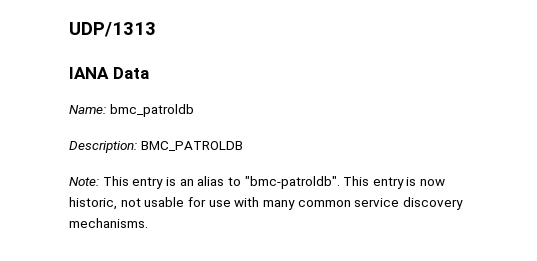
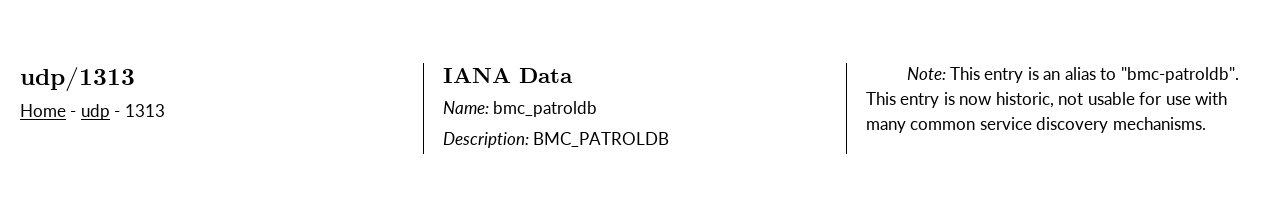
[69,22,156,37] UDP/1313 -> [20,67,135,92] [20,104,165,120] udp/1313 // Home - udp - 1313

